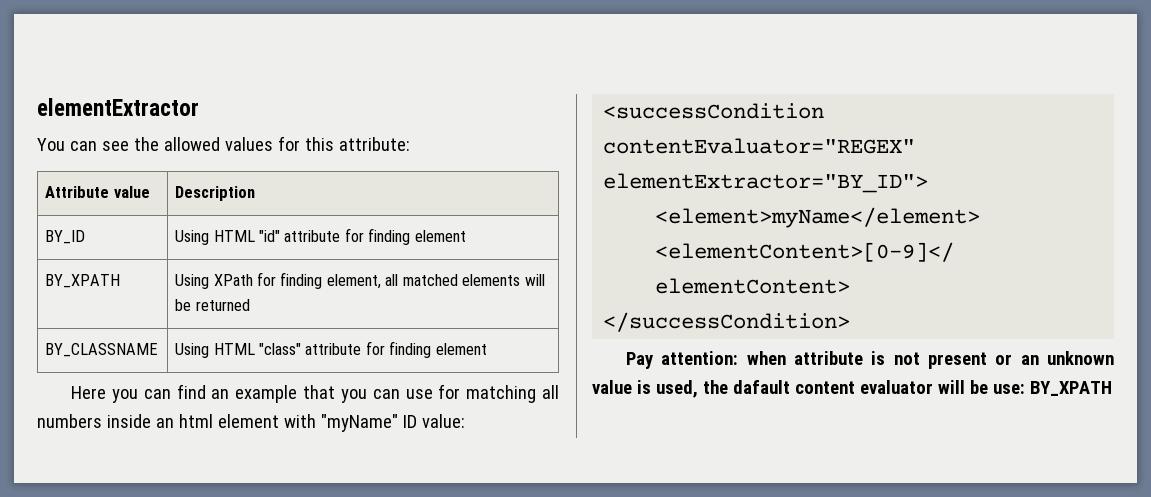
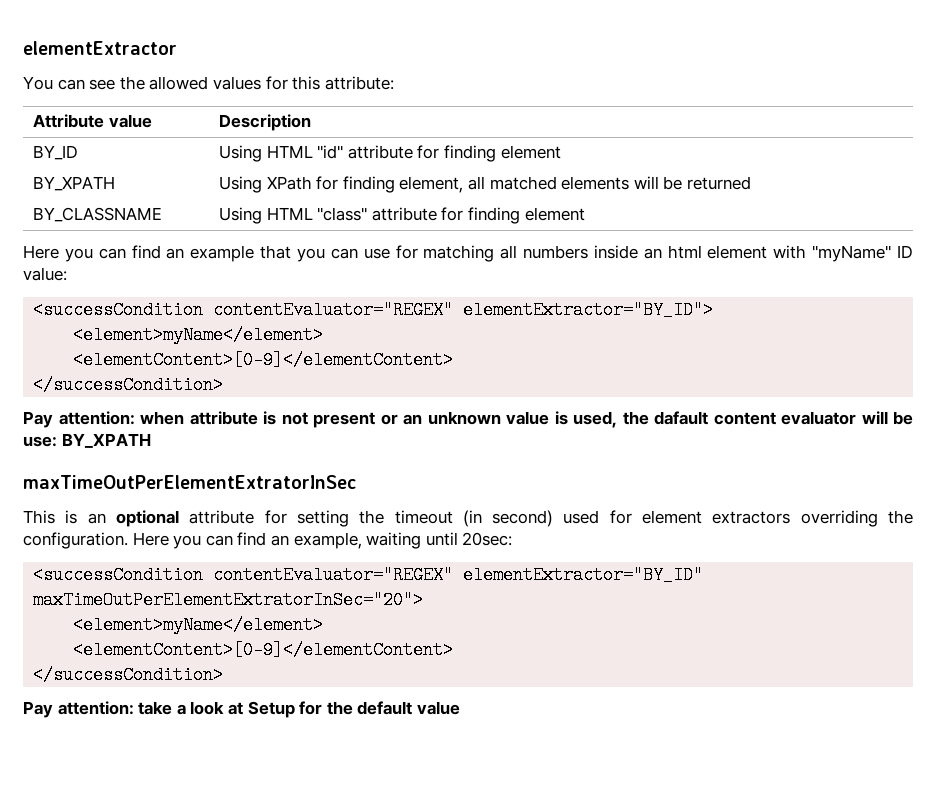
(1112, 388) none -> [23,475,356,489] [23,510,913,527] [23,532,513,549] [33,566,704,584] [33,591,424,609] [73,616,324,634] [73,641,454,659] [33,666,224,684] [23,701,460,718] // maxTimeOutPerElementExtratorInSec // This is an optional attribute for setting the timeout (in second) used for element extractors overriding the configuration. Here you can find an example, waiting until 20sec: // <successCondition contentEvaluator="REGEX" elementExtractor="BY_ID" maxTimeOutPerElementExtratorInSec="20"> // <element>myName</element> // <elementContent>[0-9]</elementContent> // </successCondition> // Pay attention: take a look at Setup for the default value

